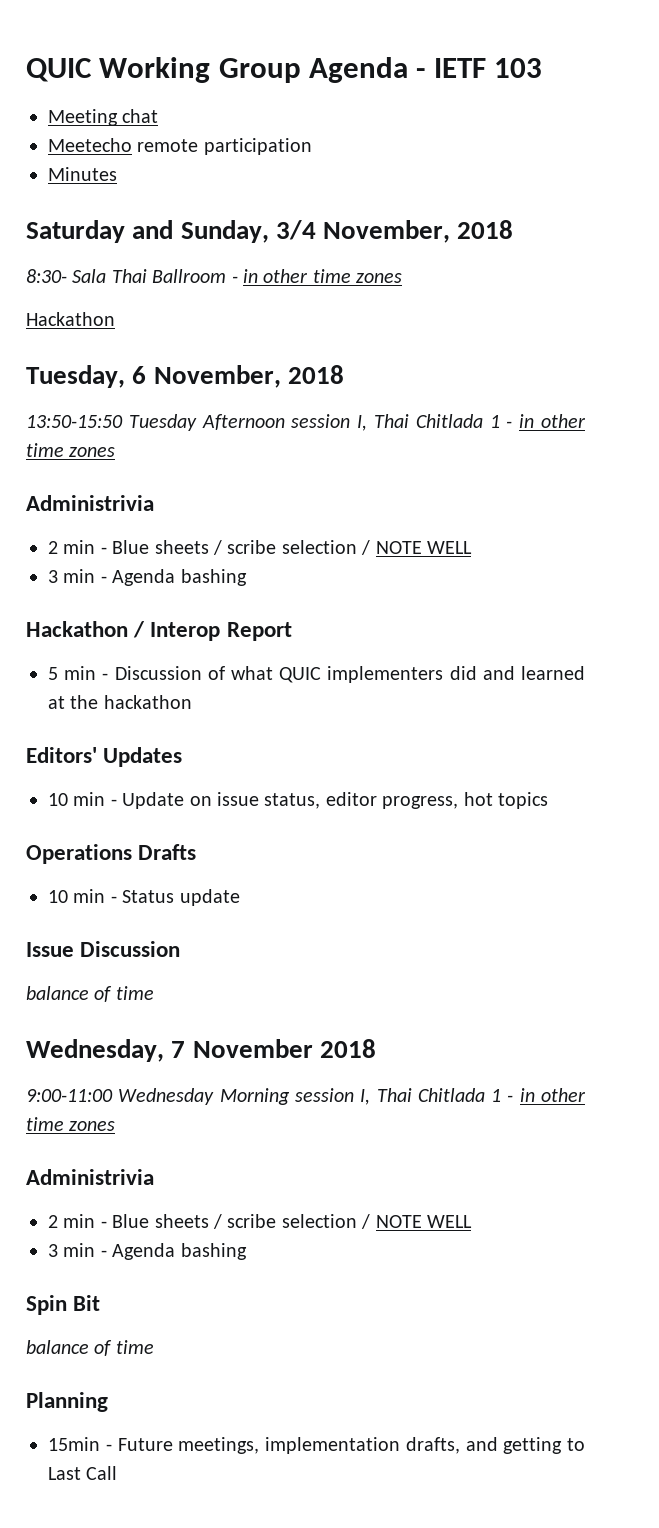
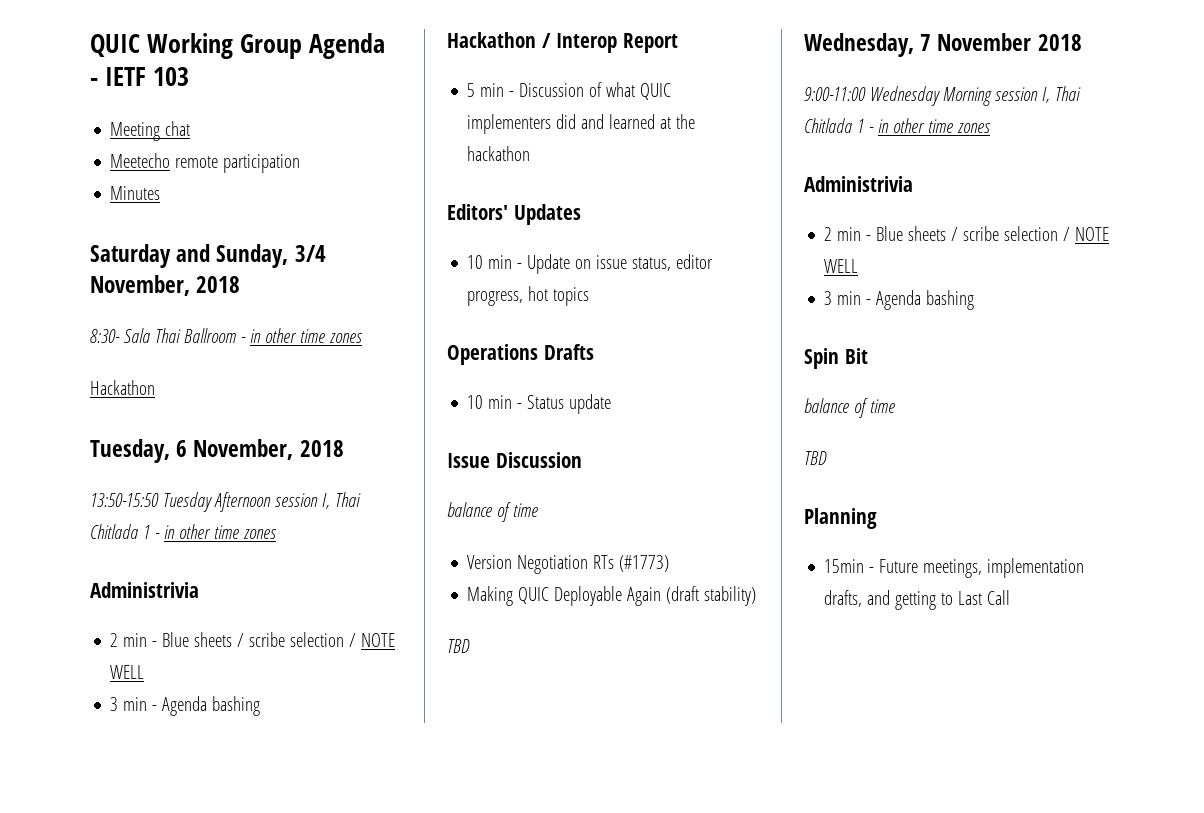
(154, 993) none -> [467,555,670,574] [467,586,757,606] [447,639,470,653] // Version Negotiation RTs (#1773) // Making QUIC Deployable Again (draft stability) // TBD
(154, 1347) none -> [804,451,827,465] // TBD

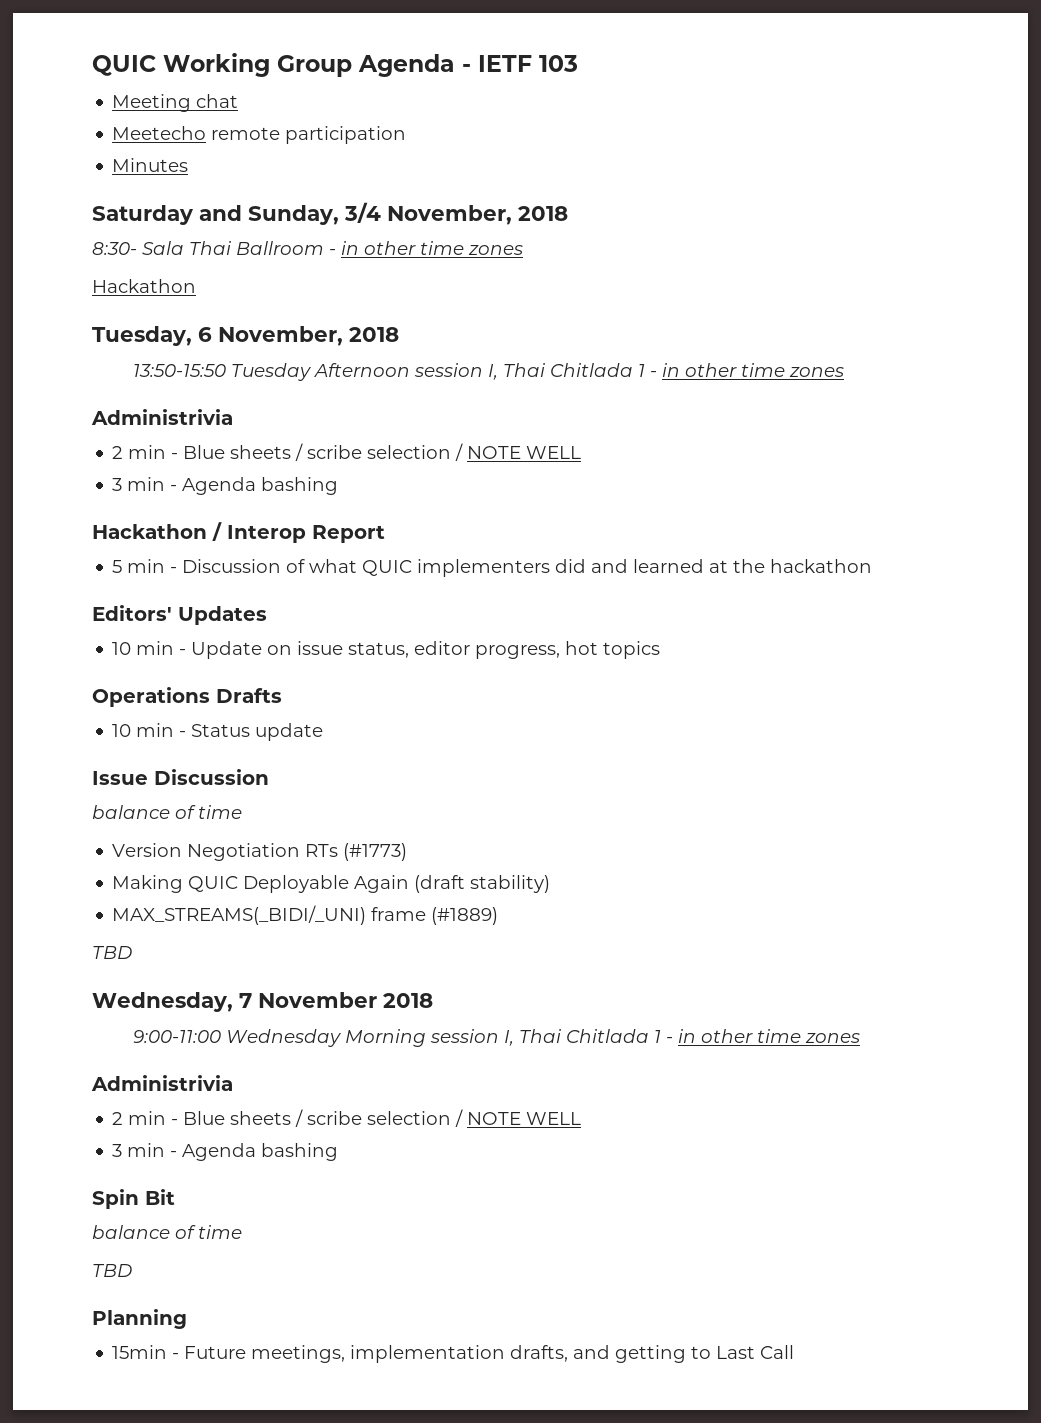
(757, 596) none -> [112,905,499,925] // MAX_STREAMS(_BIDI/_UNI) frame (#1889)

